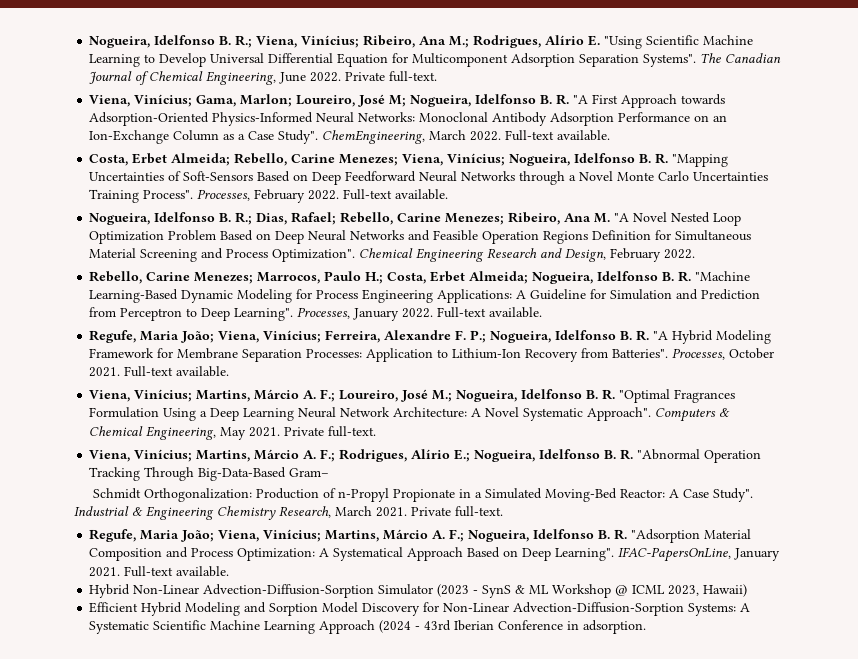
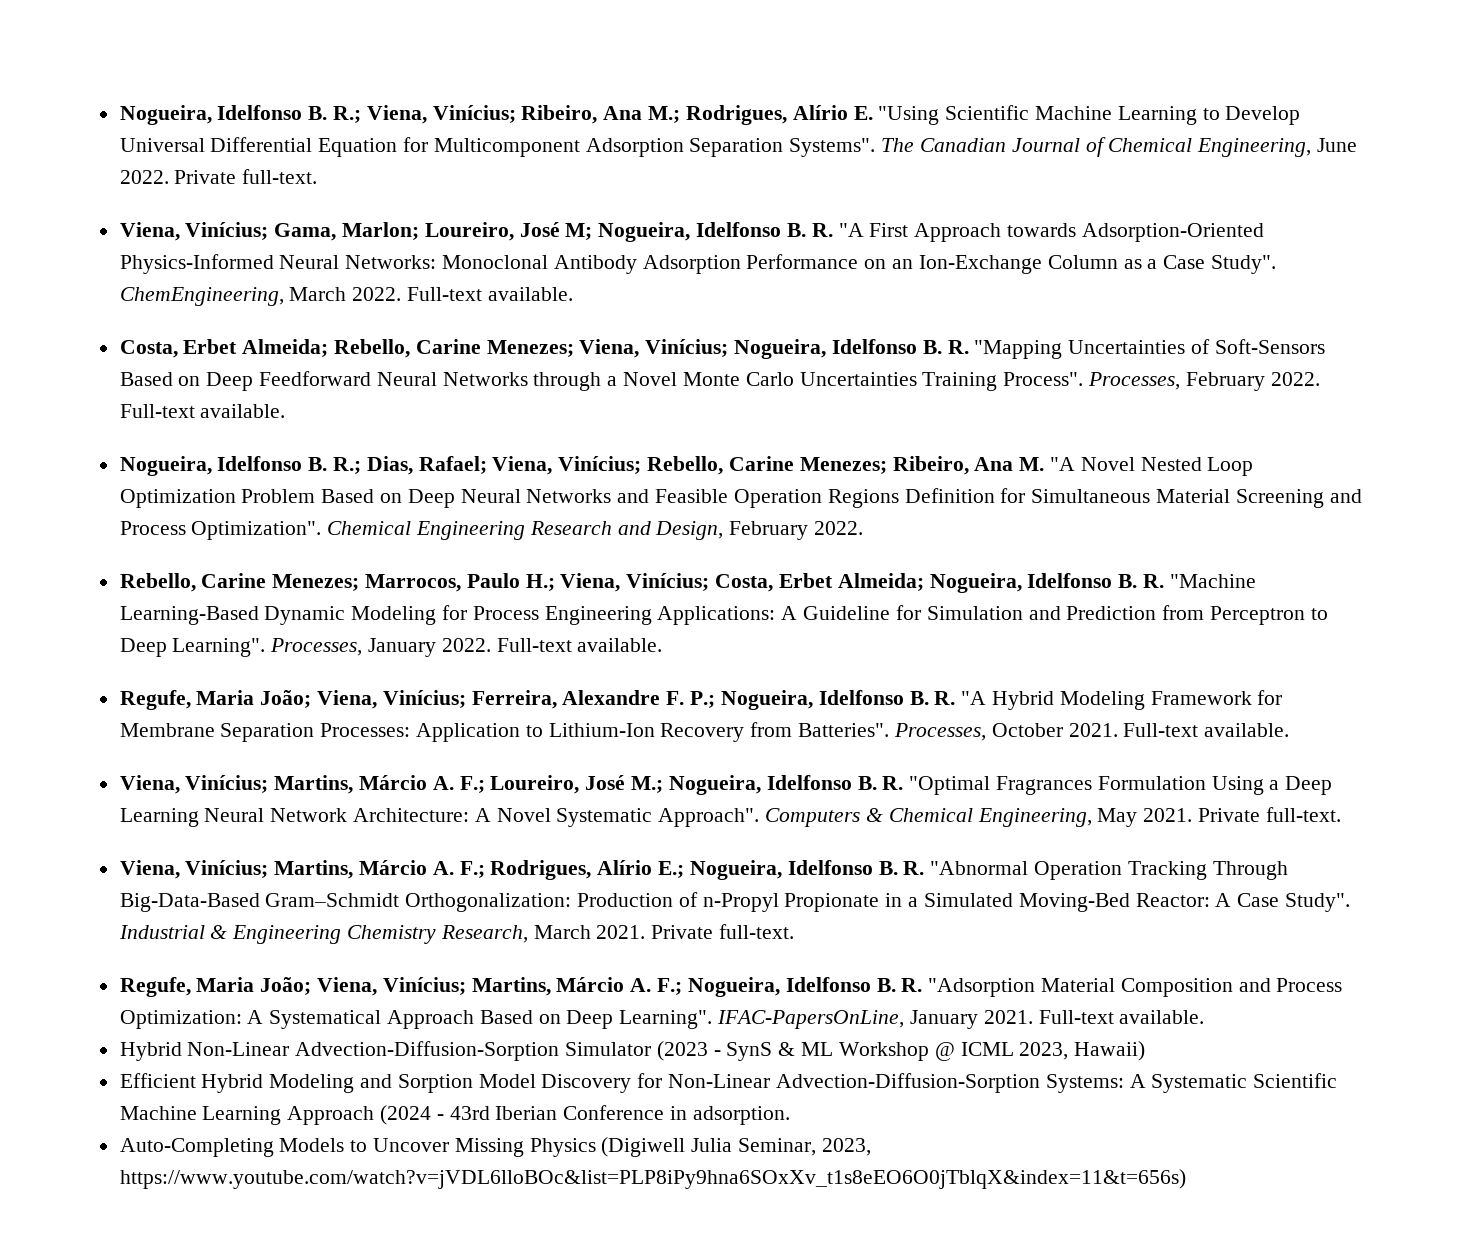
(337, 218) none -> [492,456,642,475] Viena, Vinícius;
(384, 278) none -> [560,573,710,592] Viena, Vinícius;
[289,468,330,477] [92,488,141,499] Gram– // Schmidt -> [265,893,400,907] Gram–Schmidt
(647, 627) none -> [119,1137,871,1157] [119,1169,1186,1189] // Auto-Completing Models to Uncover Missing Physics (Digiwell Julia Seminar, 2023, https://www.youtube.com/watch?v=jVDL6lloBOc&list=PLP8iPy9hna6SOxXv_t1s8eEO6O0jTblqX&index=11&t=656s)

